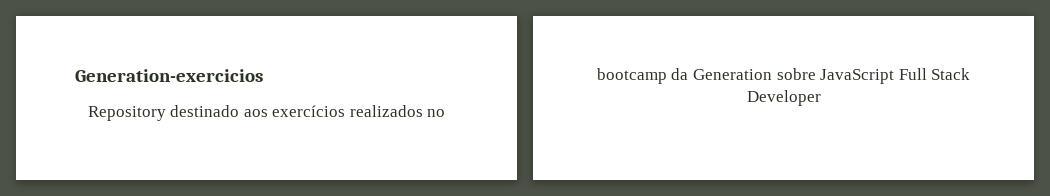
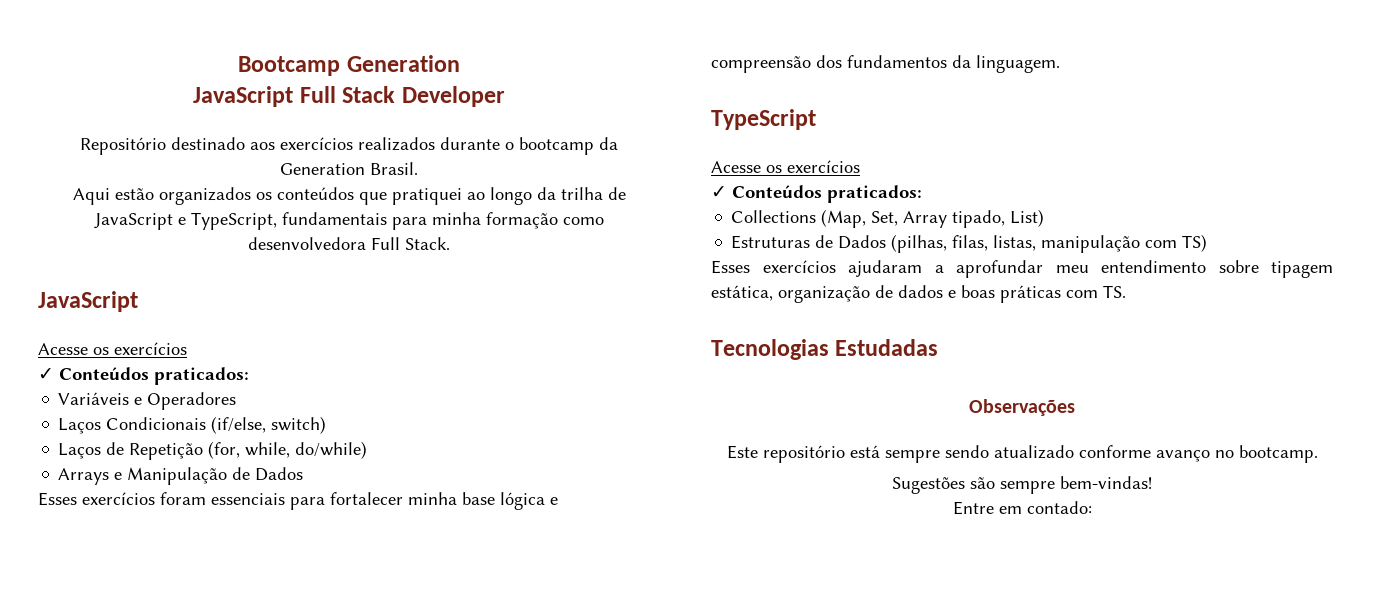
[75,69,263,82] [87,106,166,121] Generation-exercicios // Repository -> [238,55,460,76] [193,86,505,107] [80,137,166,155] Bootcamp Generation // JavaScript Full Stack Developer // Repositório
[427,109,446,117] no -> [440,137,514,150] durante o
[776,68,971,84] [746,90,821,106] sobre JavaScript Full Stack Developer -> [370,162,418,175] [72,187,626,205] [93,212,604,230] [248,237,450,250] [38,291,138,312] [38,342,187,355] [38,367,249,385] [58,392,237,410] [58,416,327,434] [58,441,368,460] [58,467,304,485] [38,492,558,510] [711,55,1060,73] [711,109,816,130] [711,160,860,173] [711,185,922,203] [731,209,1045,228] [731,234,1208,253] [711,260,1333,278] [711,285,1126,303] [711,339,939,360] [969,399,1075,416] [726,445,1318,463] [892,476,1152,494] [952,501,1092,515] Brasil. // Aqui estão organizados os conteúdos que pratiquei ao longo da trilha de JavaScript e TypeScript, fundamentais para minha formação como desenvolvedora Full Stack. // JavaScript // Acesse os exercícios // ✓ Conteúdos praticados: // Variáveis e Operadores // Laços Condicionais (if/else, switch) // Laços de Repetição (for, while, do/while) // Arrays e Manipulação de Dados // Esses exercícios foram essenciais para fortalecer minha base lógica e compreensão dos fundamentos da linguagem. // TypeScript // Acesse os exercícios // ✓ Conteúdos praticados: // Collections (Map, Set, Array tipado, List) // Estruturas de Dados (pilhas, filas, listas, manipulação com TS) // Esses exercícios ajudaram a aprofundar meu entendimento sobre tipagem estática, organização de dados e boas práticas com TS. // Tecnologias Estudadas // Observações // Este repositório está sempre sendo atualizado conforme avanço no bootcamp. // Sugestões são sempre bem-vindas! // Entre em contado:

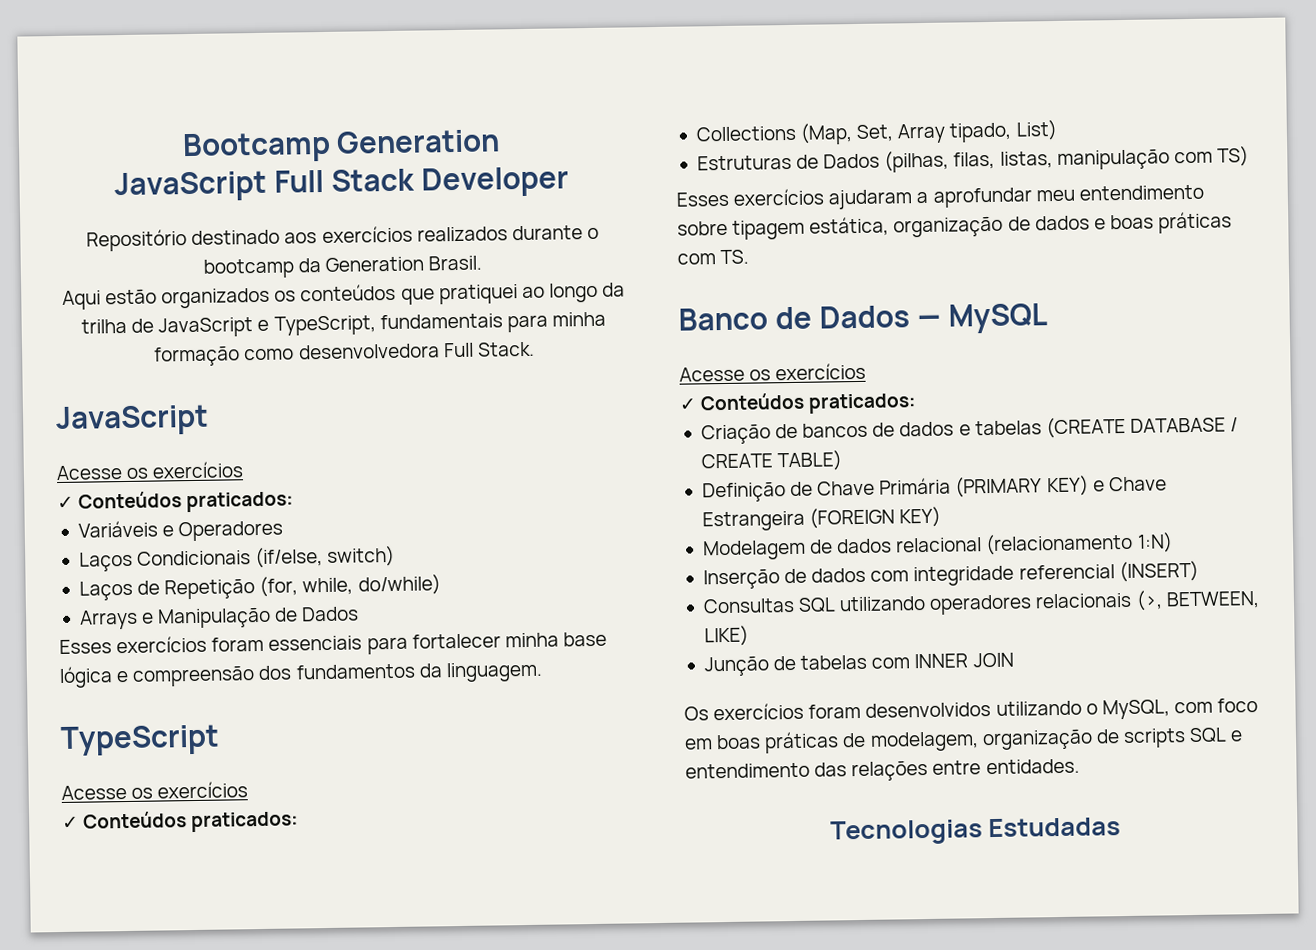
[711,339,939,360] [969,399,1075,416] [726,445,1318,463] [892,476,1152,494] [952,501,1092,515] Tecnologias Estudadas // Observações // Este repositório está sempre sendo atualizado conforme avanço no bootcamp. // Sugestões são sempre bem-vindas! // Entre em contado: -> [678,303,1048,334] [679,362,867,382] [679,392,918,414] [700,416,1239,445] [700,450,843,472] [701,475,1167,503] [701,506,942,532] [702,532,1173,561] [702,560,1199,590] [702,590,1260,615] [703,625,749,647] [703,652,1014,677] [684,698,1259,721] [684,727,1244,754] [685,758,1080,782] [829,817,1122,846] Banco de Dados — MySQL // Acesse os exercícios // ✓ Conteúdos praticados: // Criação de bancos de dados e tabelas (CREATE DATABASE / CREATE TABLE) // Definição de Chave Primária (PRIMARY KEY) e Chave Estrangeira (FOREIGN KEY) // Modelagem de dados relacional (relacionamento 1:N) // Inserção de dados com integridade referencial (INSERT) // Consultas SQL utilizando operadores relacionais (>, BETWEEN, LIKE) // Junção de tabelas com INNER JOIN // Os exercícios foram desenvolvidos utilizando o MySQL, com foco em boas práticas de modelagem, organização de scripts SQL e entendimento das relações entre entidades. // Tecnologias Estudadas

